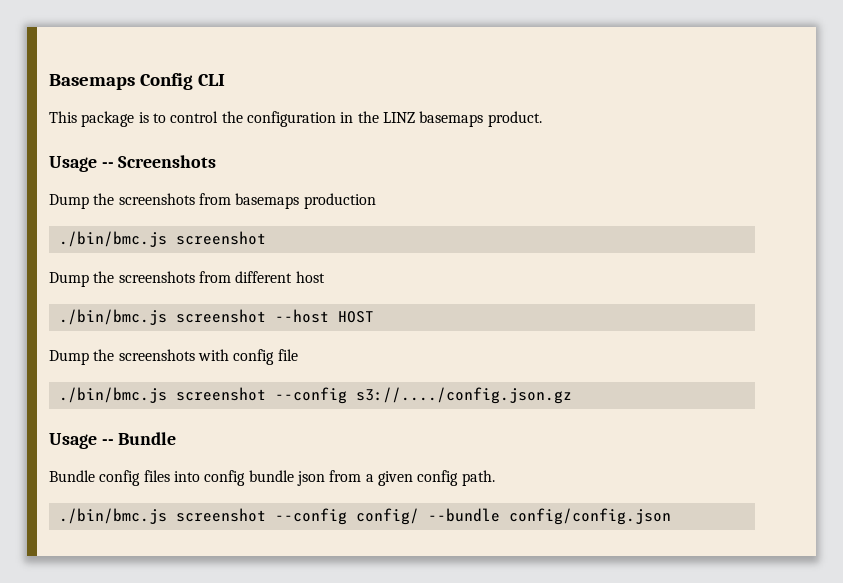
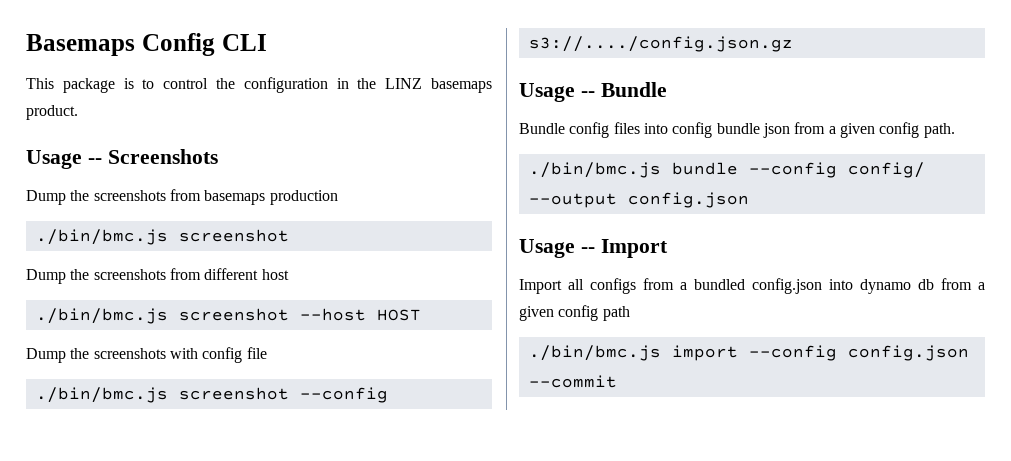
[175,508,266,522] screenshot -> [671,162,738,175] bundle
[427,508,671,525] --bundle config/config.json -> [528,192,749,208] [519,239,668,258] [519,278,985,294] [519,305,630,321] [528,345,969,361] [528,375,617,388] --output config.json // Usage -- Import // Import all configs from a bundled config.json into dynamo db from a given config path // ./bin/bmc.js import --config config.json --commit

